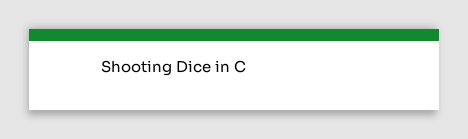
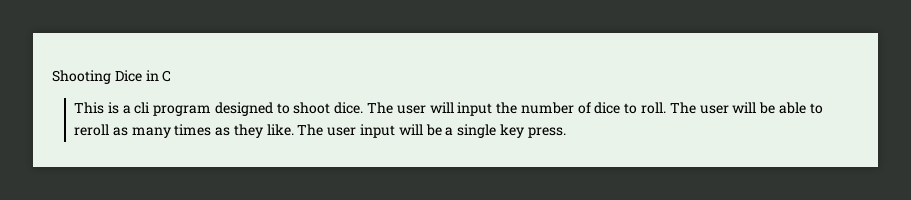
(247, 66) none -> [73,102,823,116] [73,124,566,138] // This is a cli program designed to shoot dice. The user will input the number of dice to roll. The user will be able to reroll as many times as they like. The user input will be a single key press.

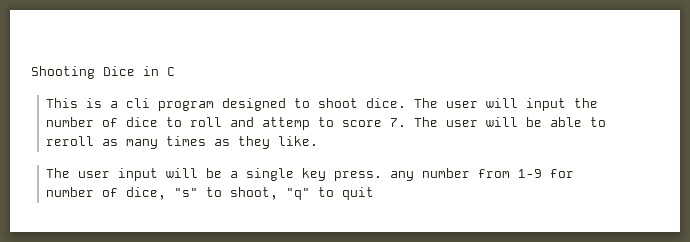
[641,102,667,114] roll. -> [189,117,406,130] roll and attemp to score 7.
(294, 130) none -> (318, 141) //
(566, 132) none -> [389,168,574,181] [45,187,374,200] any number from 1-9 for number of dice, "s" to shoot, "q" to quit

